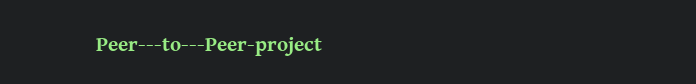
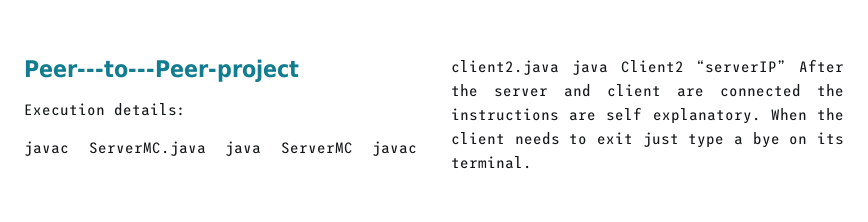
(322, 46) none -> [24,103,186,116] [24,141,417,156] [451,59,844,75] [451,84,844,97] [451,107,844,124] [451,132,844,148] [451,156,532,169] // Execution details: // javac ServerMC.java java ServerMC javac client2.java java Client2 “serverIP” After the server and client are connected the instructions are self explanatory. When the client needs to exit just type a bye on its terminal.

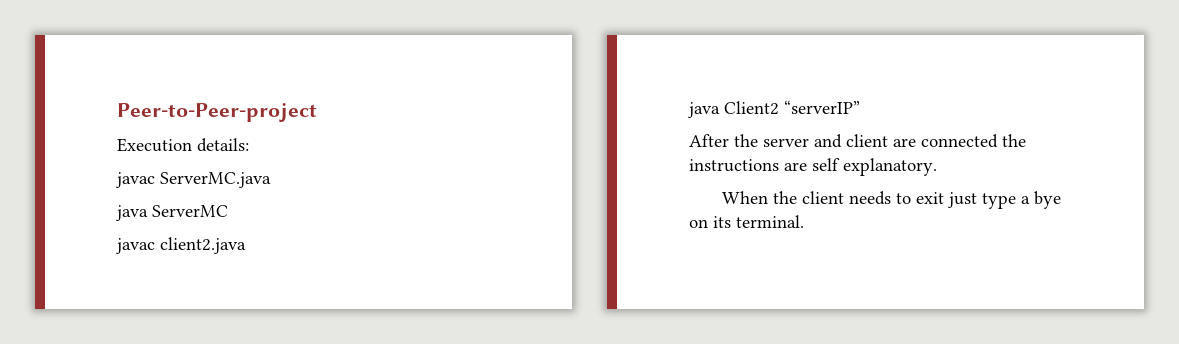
[24,59,299,82] Peer---to---Peer-project -> [117,103,317,122] Peer-to-Peer-project
(206, 148) none -> (271, 180) //
(353, 148) none -> (228, 211) //
(559, 67) none -> (246, 245) //
(787, 66) none -> (860, 107) //
(761, 116) none -> (937, 167) //

